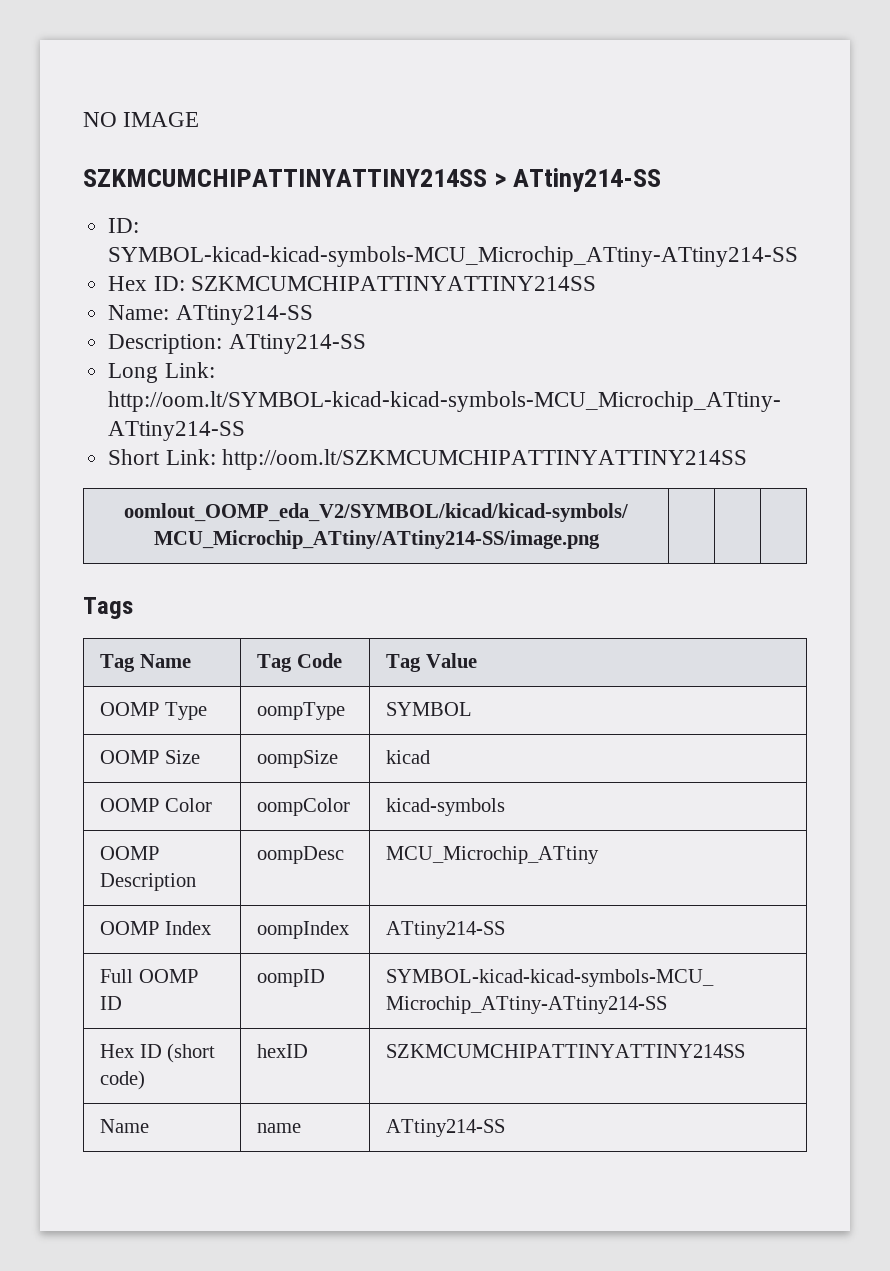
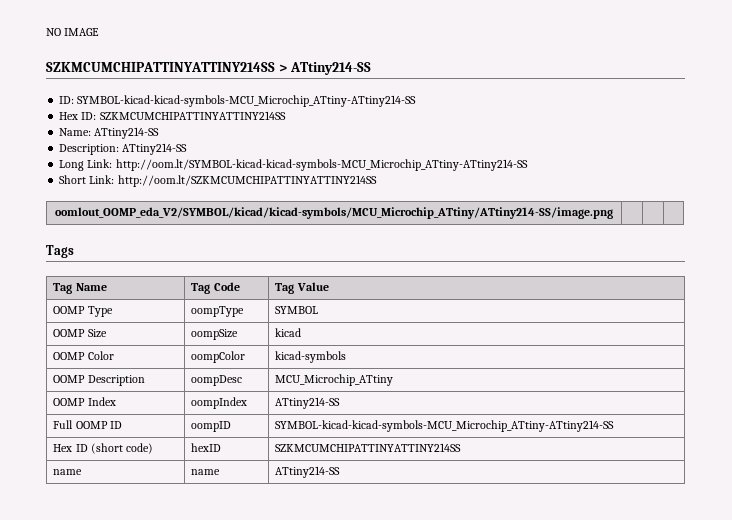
[100,1119,150,1133] Name -> [53,469,83,475] name

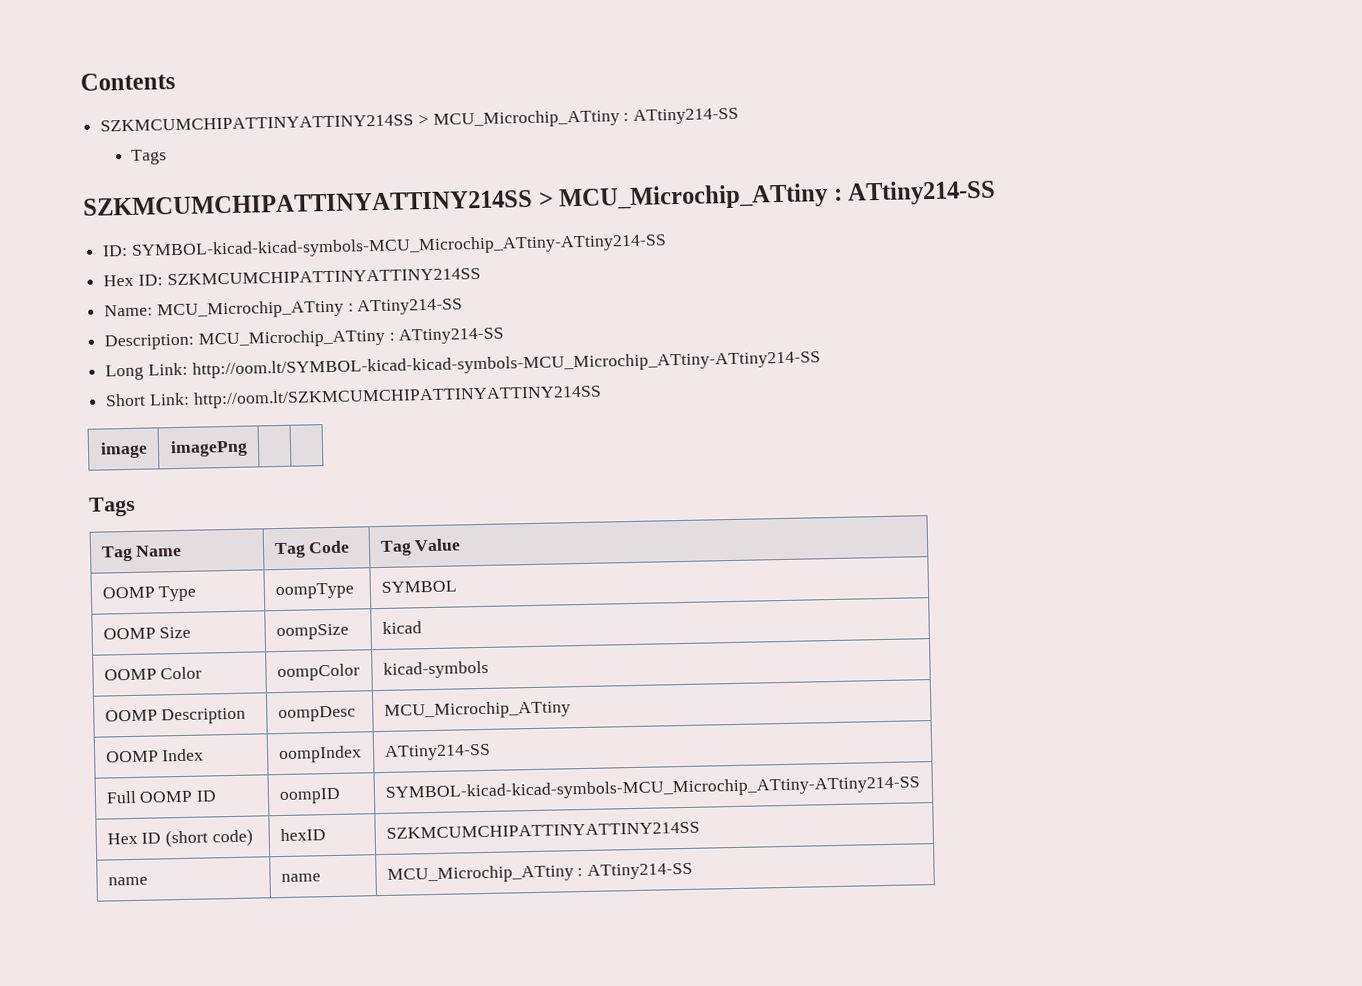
[46,28,100,36] [46,62,287,72] NO IMAGE // SZKMCUMCHIPATTINYATTINY214SS > -> [80,71,176,91] [100,107,740,132] [131,149,168,165] [83,182,843,216] Contents // SZKMCUMCHIPATTINYATTINY214SS > MCU_Microchip_ATtiny : ATtiny214-SS // Tags // SZKMCUMCHIPATTINYATTINY214SS > MCU_Microchip_ATtiny :
(92, 132) none -> [156,299,354,320] MCU_Microchip_ATtiny :
(120, 149) none -> [197,328,395,349] MCU_Microchip_ATtiny :
[54,207,613,219] oomlout_OOMP_eda_V2/SYMBOL/kicad/kicad-symbols/MCU_Microchip_ATtiny/ATtiny214-SS/image.png | -> [99,441,148,459] [169,439,248,458] image | imagePng
(221, 472) none -> [386,864,584,884] MCU_Microchip_ATtiny :

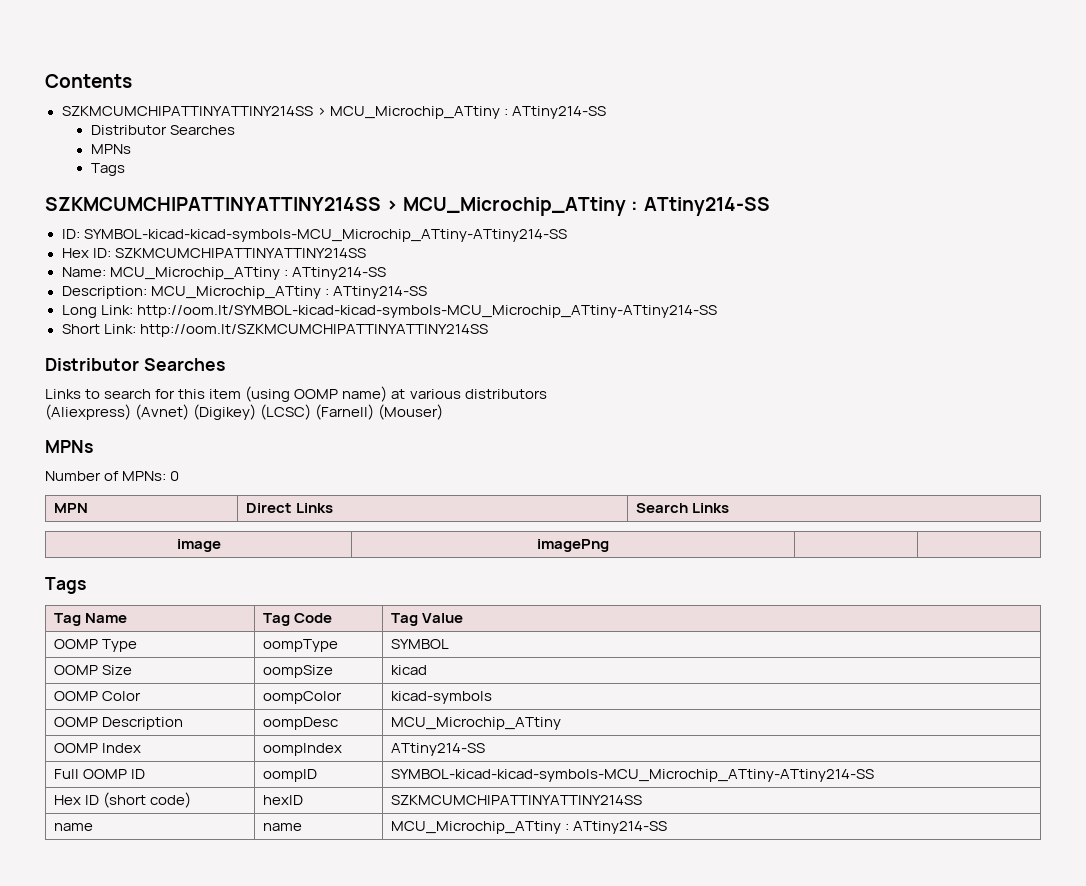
(740, 116) none -> [90,125,235,135] [90,144,131,154] // Distributor Searches // MPNs
(602, 396) none -> [45,358,225,371] [45,386,547,402] [45,404,444,420] [45,440,93,453] [45,471,180,481] [53,503,88,513] [245,503,333,513] [635,503,729,513] // Distributor Searches // Links to search for this item (using OOMP name) at various distributors // (Aliexpress) (Avnet) (Digikey) (LCSC) (Farnell) (Mouser) // MPNs // Number of MPNs: 0 // MPN | Direct Links | Search Links

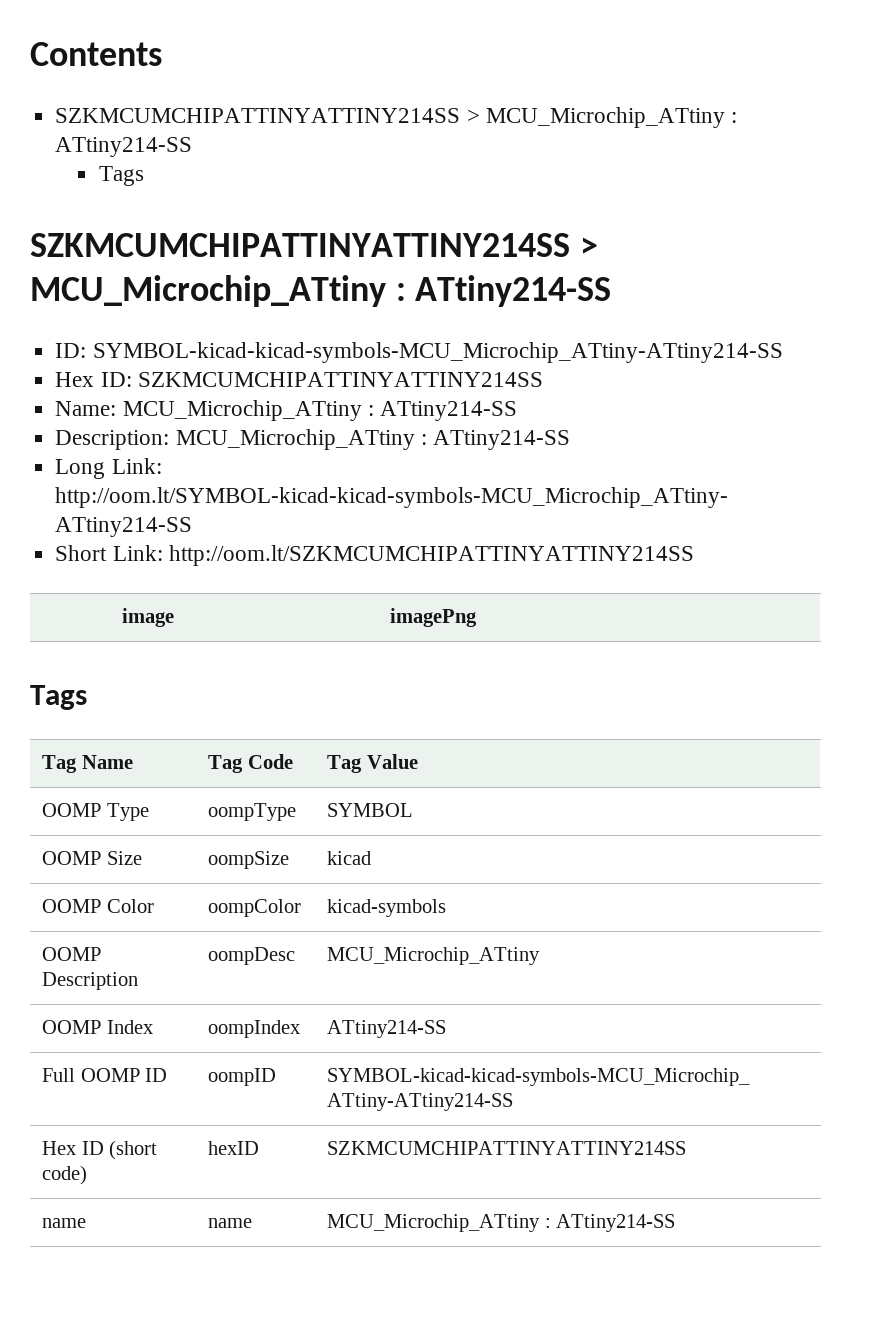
[90,125,235,135] [90,144,131,154] // Distributor Searches // MPNs -> (193, 147) none
[45,358,225,371] [45,386,547,402] [45,404,444,420] [45,440,93,453] [45,471,180,481] [53,503,88,513] [245,503,333,513] [635,503,729,513] // Distributor Searches // Links to search for this item (using OOMP name) at various distributors // (Aliexpress) (Avnet) (Digikey) (LCSC) (Farnell) (Mouser) // MPNs // Number of MPNs: 0 // MPN | Direct Links | Search Links -> (694, 555) none

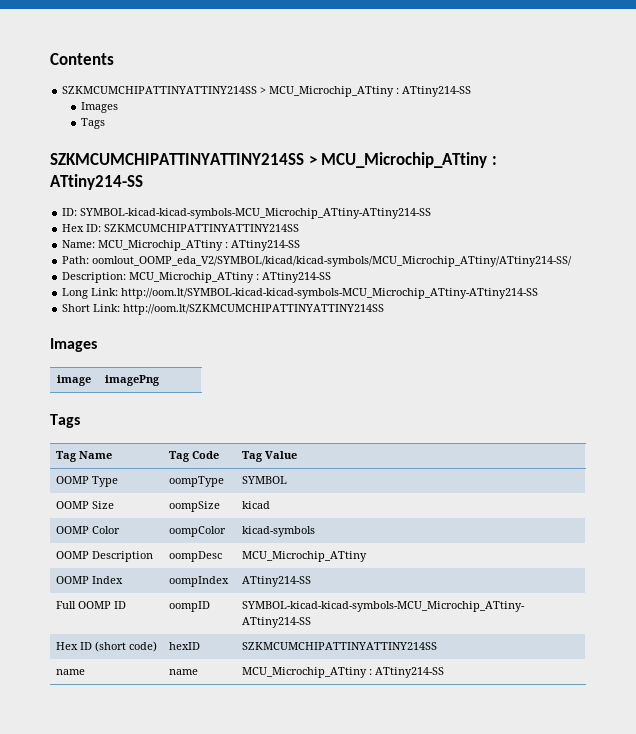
(193, 147) none -> [81,102,119,113] // Images
(517, 411) none -> [62,256,573,267] // Path: oomlout_OOMP_eda_V2/SYMBOL/kicad/kicad-symbols/MCU_Microchip_ATtiny/ATtiny214-SS/
(694, 555) none -> [50,338,97,352] // Images

